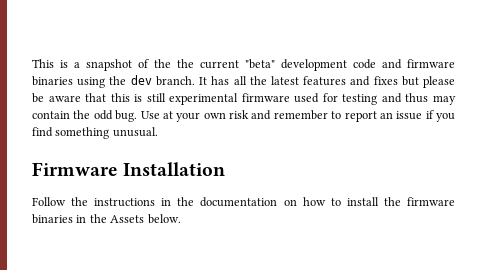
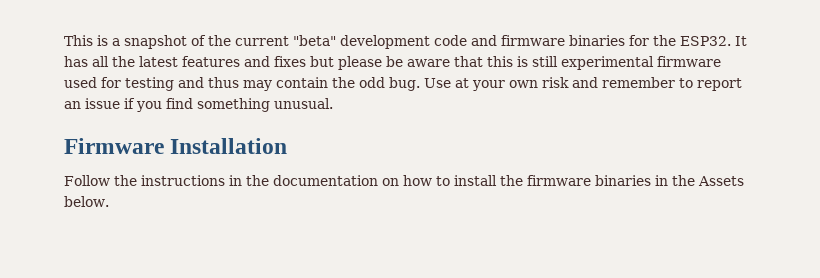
[177,59,194,68] the -> (231, 40) none
[77,75,195,88] using the dev branch. -> [629,35,731,46] for the ESP32.

